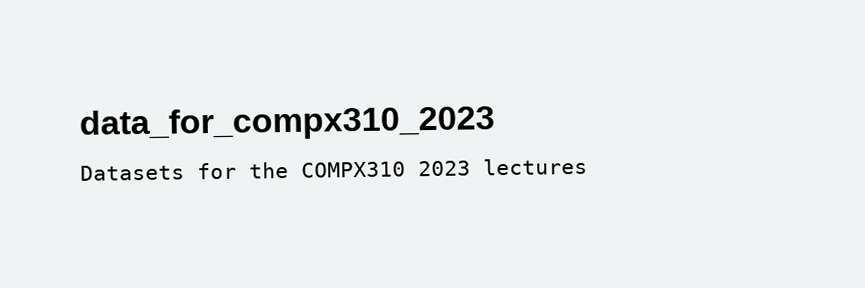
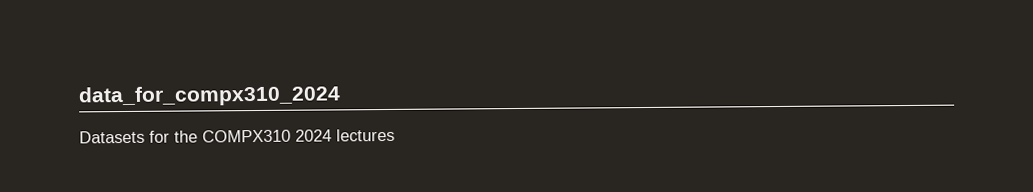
[79,105,495,142] data_for_compx310_2023 -> [78,85,341,107] data_for_compx310_2024
[418,160,471,177] 2023 -> [295,129,332,142] 2024

